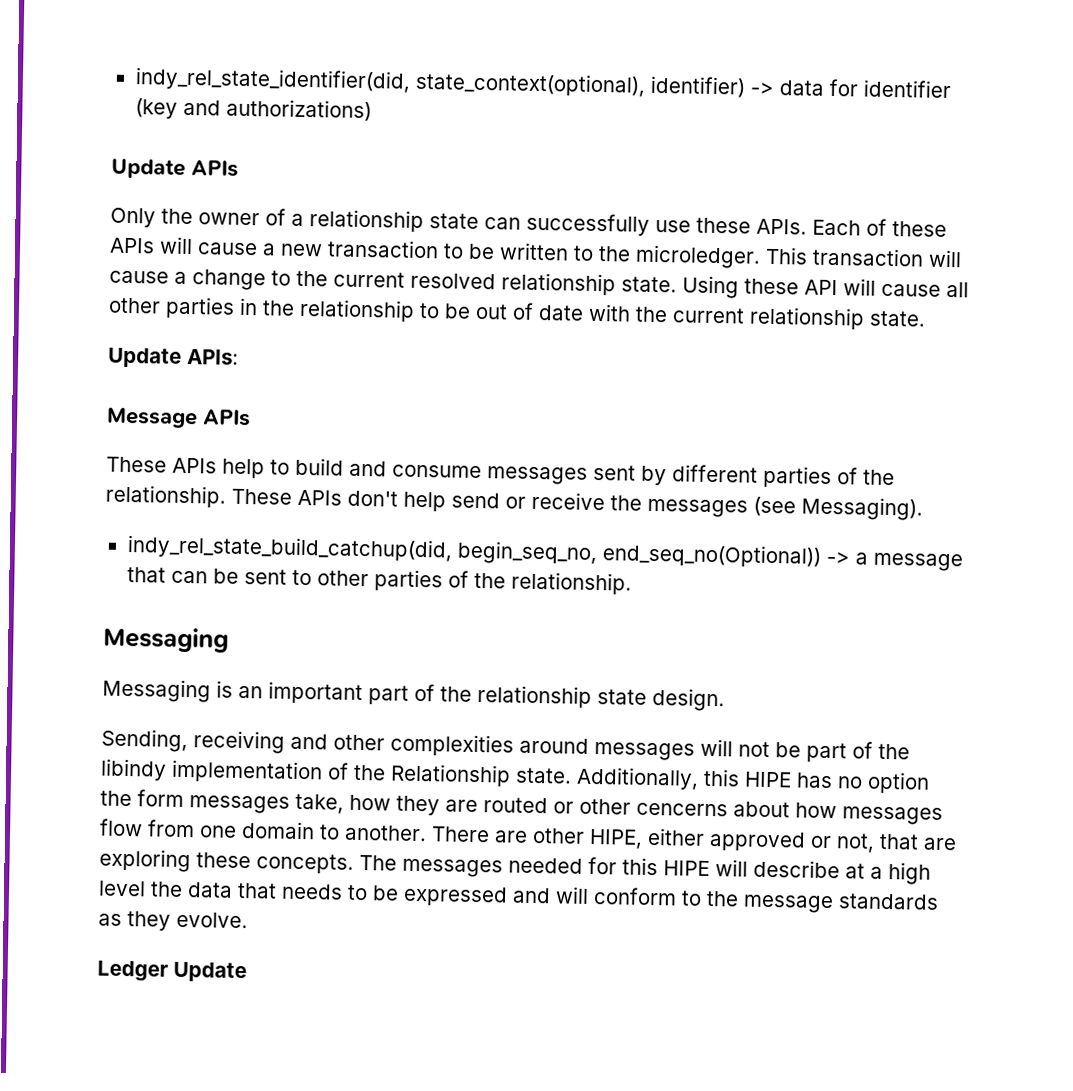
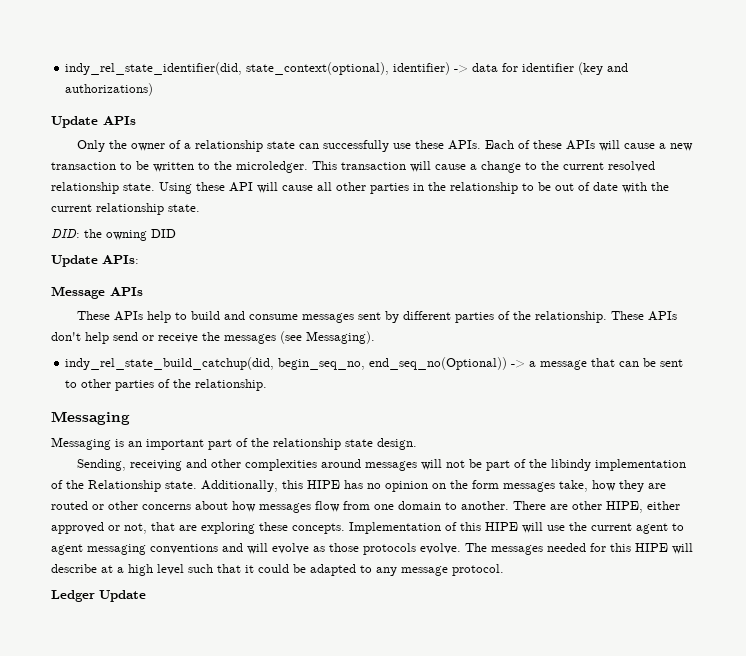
(926, 318) none -> [51,229,176,241] // DID: the owning DID
[867,771,930,794] option -> [385,481,446,492] opinion on
[636,802,728,817] cencerns -> [142,504,191,510] concerns
(354, 863) none -> [349,522,684,534] [51,543,461,555] Implementation of this HIPE will use the current agent to agent messaging conventions and will evolve as those protocols evolve.
[150,881,939,914] [98,911,248,931] the data that needs to be expressed and will conform to the message standards as they evolve. -> [188,564,504,576] such that it could be adapted to any message protocol.

